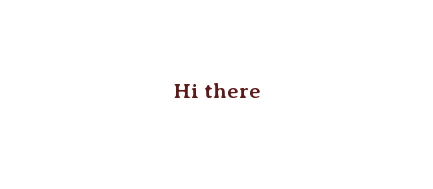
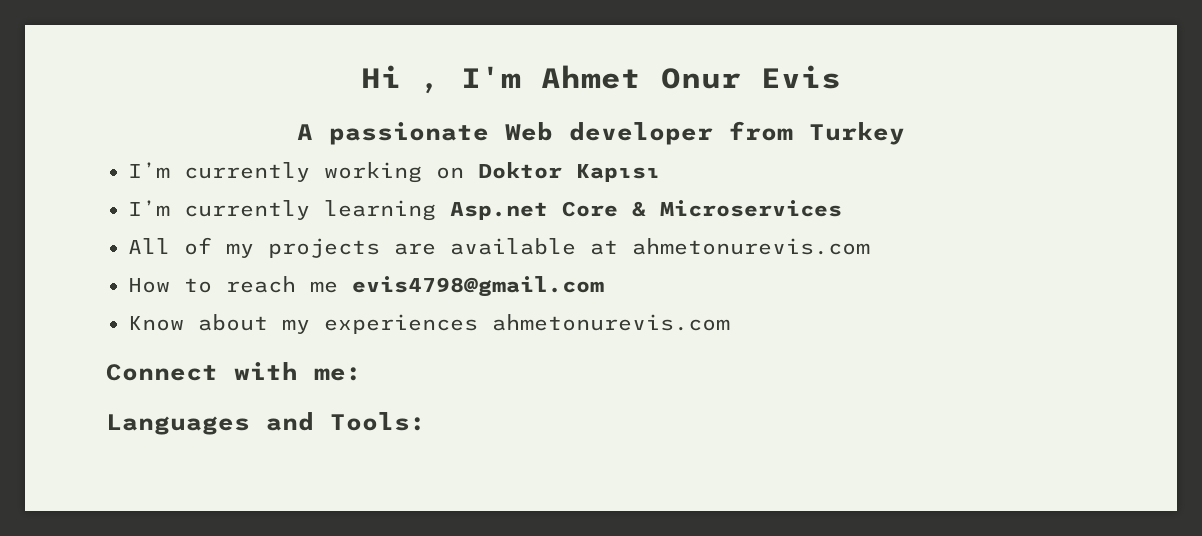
[204,83,262,98] there -> [421,65,841,94] [297,121,905,145] [128,162,660,183] [128,200,842,221] [128,237,870,258] [128,276,604,297] [128,314,730,334] [106,362,362,381] [106,412,426,435] , I'm Ahmet Onur Evis // A passionate Web developer from Turkey // I’m currently working on Doktor Kapısı // I’m currently learning Asp.net Core & Microservices // All of my projects are available at ahmetonurevis.com // How to reach me evis4798@gmail.com // Know about my experiences ahmetonurevis.com // Connect with me: // Languages and Tools:

